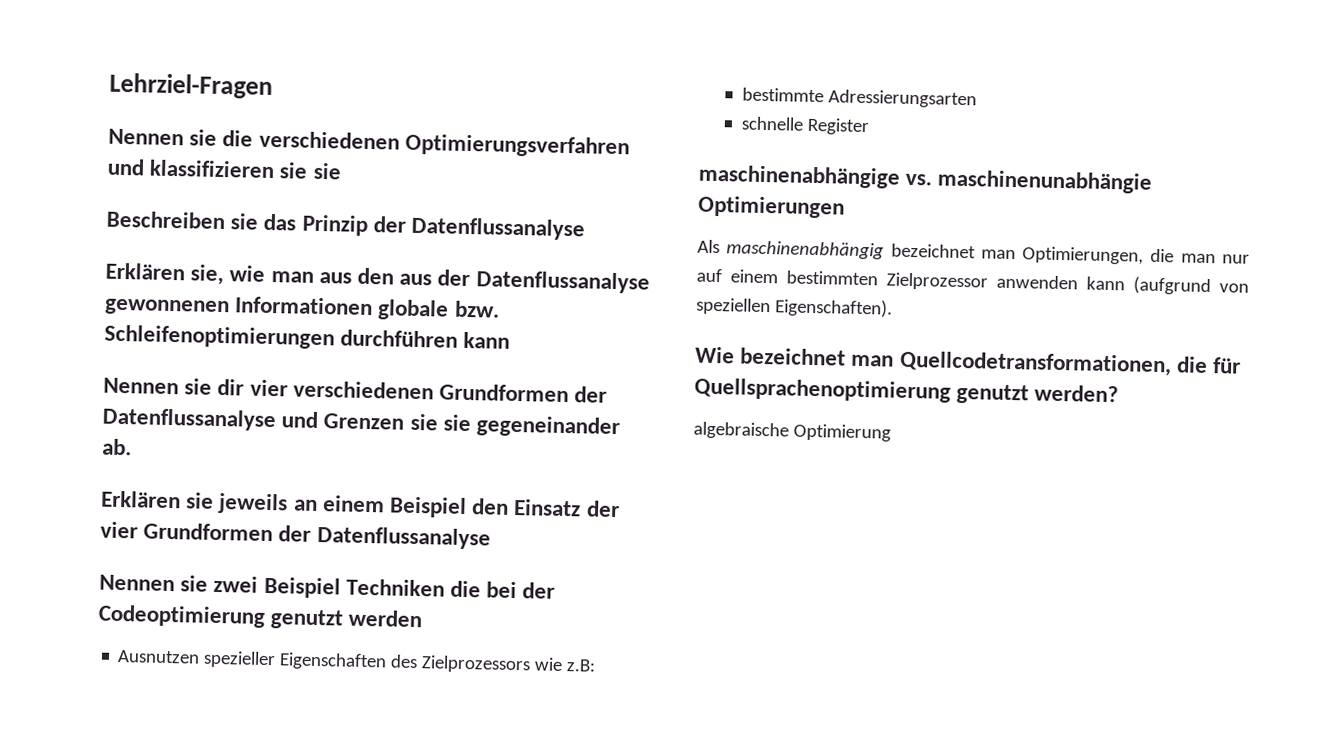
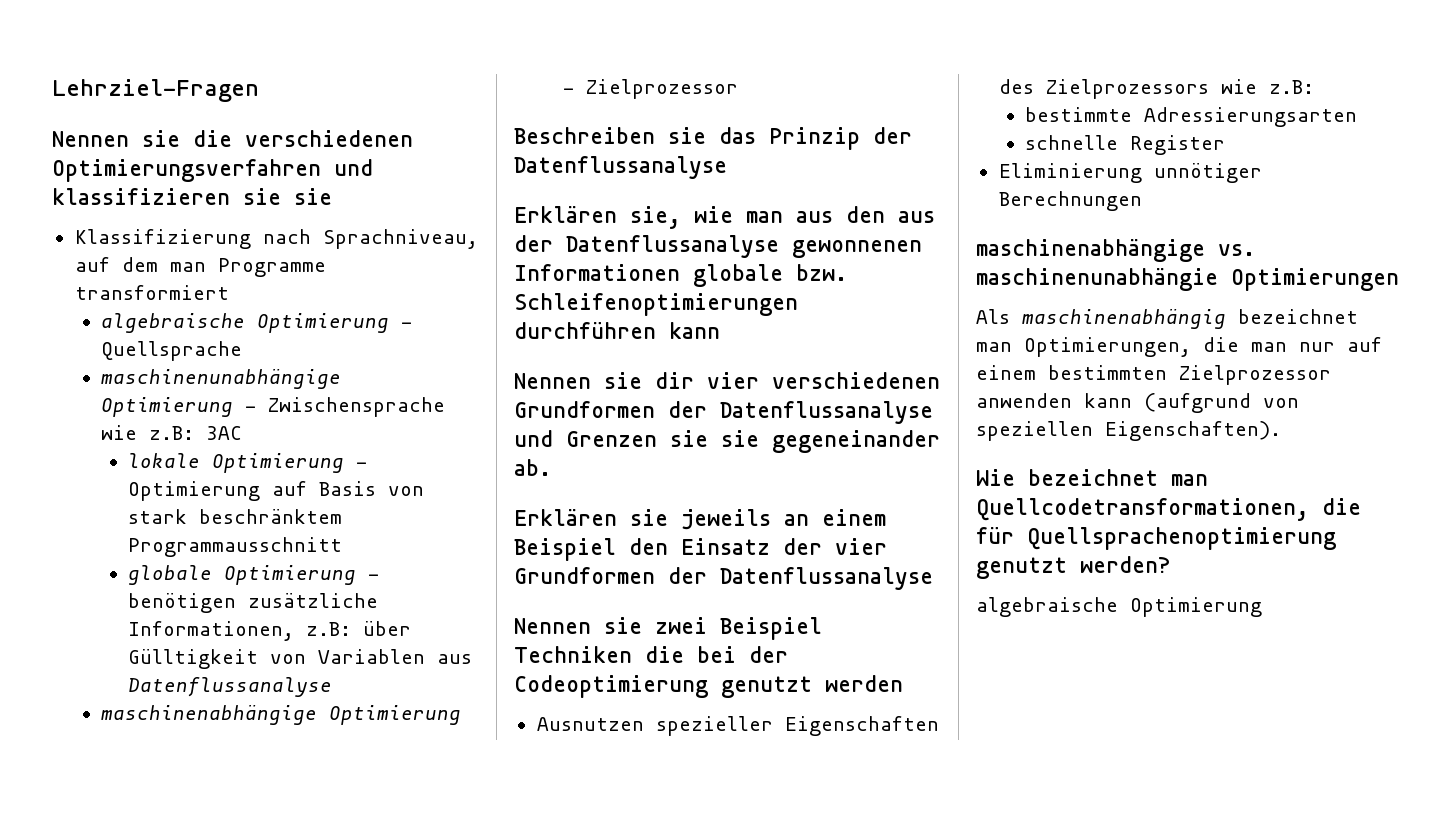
(342, 171) none -> [74,229,478,249] [74,257,326,277] [74,285,229,300] [101,313,413,333] [101,341,243,361] [101,369,342,389] [101,397,446,417] [101,425,243,440] [127,453,367,473] [127,481,424,501] [127,509,342,524] [127,537,342,557] [127,565,379,585] [127,593,378,613] [127,621,411,641] [127,649,472,669] [127,677,332,697] [101,705,462,725] [563,79,739,99] // Klassifizierung nach Sprachniveau, auf dem man Programme transformiert // algebraische Optimierung - Quellsprache // maschinenunabhängige Optimierung - Zwischensprache wie z.B: 3AC // lokale Optimierung - Optimierung auf Basis von stark beschränktem Programmausschnitt // globale Optimierung - benötigen zusätzliche Informationen, z.B: über Gülltigkeit von Variablen aus Datenflussanalyse // maschinenabhängige Optimierung - Zielprozessor
(870, 126) none -> [998,163,1262,183] [998,191,1142,211] // Eliminierung unnötiger Berechnungen

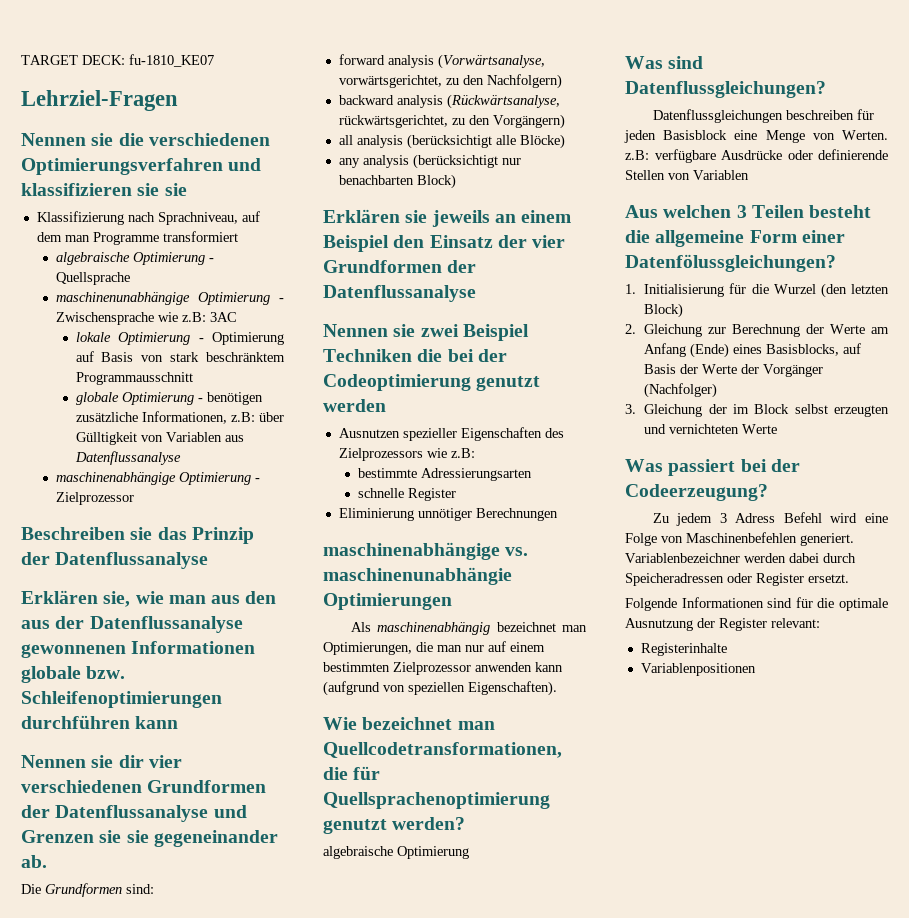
(52, 90) none -> [21,54,214,67] TARGET DECK: fu-1810_KE07 //
(551, 467) none -> [21,883,154,897] [338,54,545,69] [338,74,562,89] [338,94,560,109] [338,114,565,129] [338,134,565,149] [338,154,521,169] [338,174,456,189] // Die Grundformen sind: // forward analysis (Vorwärtsanalyse, vorwärtsgerichtet, zu den Nachfolgern) // backward analysis (Rückwärtsanalyse, rückwärtsgerichtet, zu den Vorgängern) // all analysis (berücksichtigt alle Blöcke) // any analysis (berücksichtigt nur benachbarten Block)
(1262, 607) none -> [625,56,704,69] [625,81,826,98] [652,109,874,123] [624,130,888,143] [625,149,888,163] [625,170,749,180] [625,205,872,218] [625,230,845,247] [625,254,836,272] [625,283,889,298] [644,303,684,318] [625,324,889,337] [644,343,862,358] [644,364,824,377] [644,383,718,398] [625,404,889,417] [644,424,778,434] [625,459,800,476] [625,484,768,501] [652,512,888,526] [625,532,854,546] [625,553,856,563] [625,573,849,586] [625,597,888,611] [625,618,820,631] [640,643,727,656] [640,663,756,676] // Was sind Datenflussgleichungen? // Datenflussgleichungen beschreiben für jeden Basisblock eine Menge von Werten. z.B: verfügbare Ausdrücke oder definierende Stellen von Variablen // Aus welchen 3 Teilen besteht die allgemeine Form einer Datenfölussgleichungen? // 1. Initialisierung für die Wurzel (den letzten Block) // 2. Gleichung zur Berechnung der Werte am Anfang (Ende) eines Basisblocks, auf Basis der Werte der Vorgänger (Nachfolger) // 3. Gleichung der im Block selbst erzeugten und vernichteten Werte // Was passiert bei der Codeerzeugung? // Zu jedem 3 Adress Befehl wird eine Folge von Maschinenbefehlen generiert. Variablenbezeichner werden dabei durch Speicheradressen oder Register ersetzt. // Folgende Informationen sind für die optimale Ausnutzung der Register relevant: // Registerinhalte // Variablenpositionen

